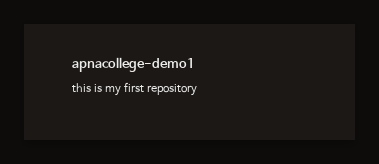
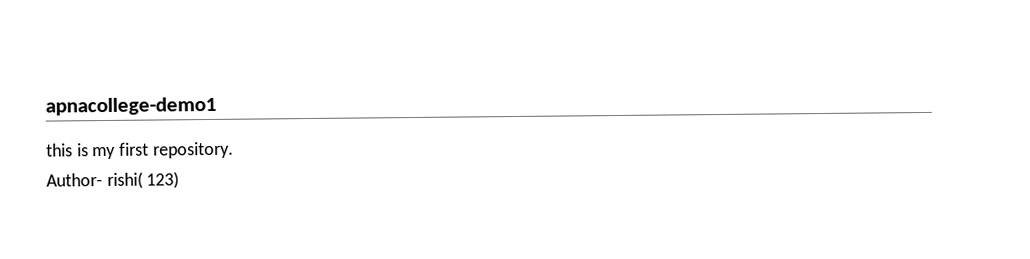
[146,84,197,96] repository -> [152,141,234,159] [46,171,180,189] repository. // Author- rishi( 123)

